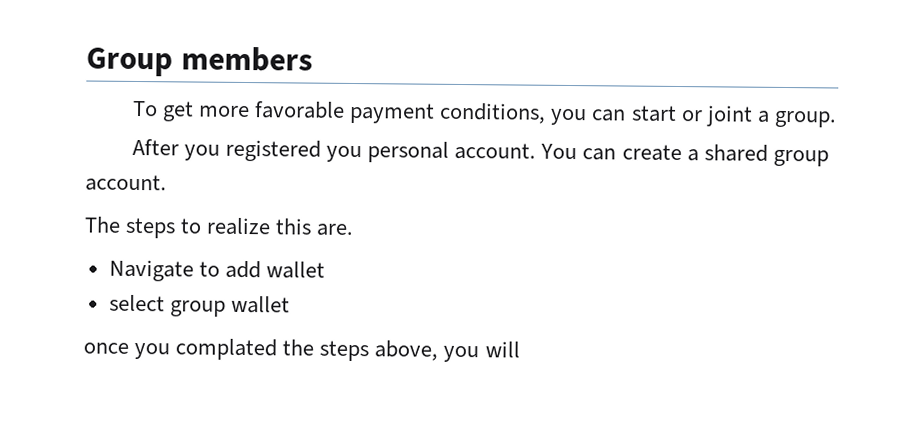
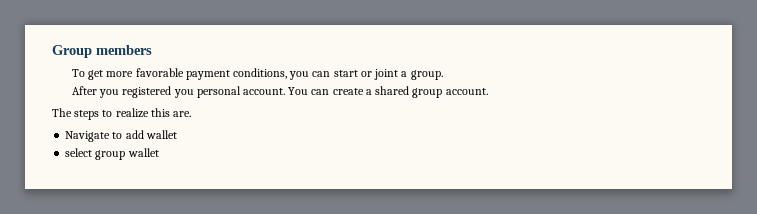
[83,338,520,363] // once you complated the steps above, you will -> (159, 152) none

